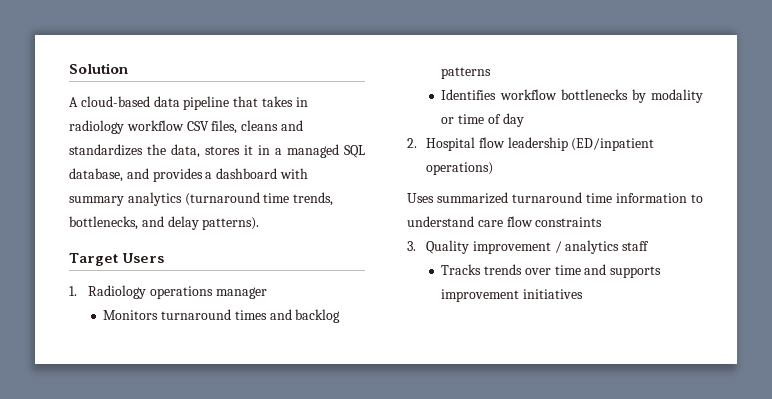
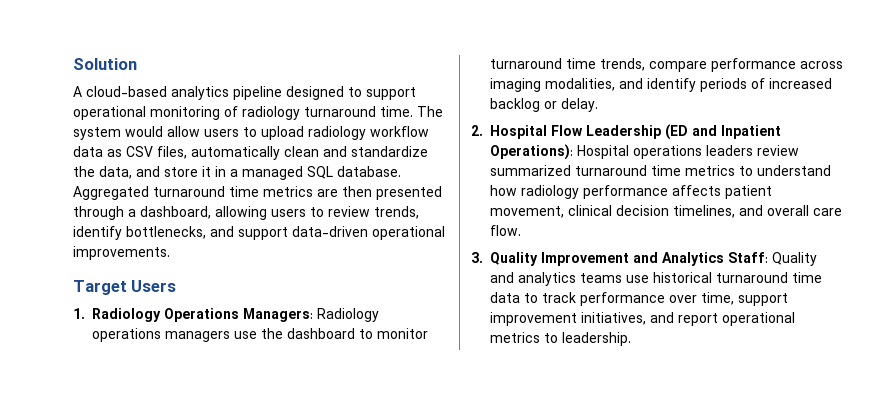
[153,96,308,110] [69,120,303,134] [69,144,240,158] data pipeline that takes in radiology workflow CSV files, cleans and standardizes the data, stores -> [171,86,416,100] [73,106,443,120] [73,126,429,140] [73,146,428,160] [73,166,198,179] analytics pipeline designed to support operational monitoring of radiology turnaround time. The system would allow users to upload radiology workflow data as CSV files, automatically clean and standardize the data, and store
[69,168,308,182] [69,192,334,206] [69,216,260,230] [69,253,165,266] [69,285,267,299] [103,309,341,323] [441,67,492,79] [441,89,703,103] [441,113,524,127] [407,137,655,151] [425,162,493,175] [407,193,434,203] database, and provides a dashboard with summary analytics (turnaround time trends, bottlenecks, and delay patterns). // Target Users // 1. Radiology operations manager // Monitors turnaround times and backlog patterns // Identifies workflow bottlenecks by modality or time of day // 2. Hospital flow leadership (ED/inpatient operations) // Uses -> [337,166,401,177] [73,186,442,200] [73,206,419,220] [73,226,445,240] [73,246,170,260] [73,280,177,295] [73,308,379,322] [92,328,428,342] [490,58,843,72] [490,78,832,92] [490,98,598,112] [471,124,781,140] [490,144,799,160] database. Aggregated turnaround time metrics are then presented through a dashboard, allowing users to review trends, identify bottlenecks, and support data-driven operational improvements. // Target Users // 1. Radiology Operations Managers: Radiology operations managers use the dashboard to monitor turnaround time trends, compare performance across imaging modalities, and identify periods of increased backlog or delay. // 2. Hospital Flow Leadership (ED and Inpatient Operations): Hospital operations leaders review
[616,193,687,203] information -> [685,165,735,176] metrics
[477,216,603,227] [407,240,650,254] [441,264,662,278] [441,289,584,302] care flow constraints // 3. Quality improvement / analytics staff // Tracks trends over time and supports improvement initiatives -> [490,185,772,199] [490,205,842,218] [490,225,521,236] [471,252,817,266] [490,272,822,286] [490,292,788,306] [490,312,795,326] [490,332,631,346] how radiology performance affects patient movement, clinical decision timelines, and overall care flow. // 3. Quality Improvement and Analytics Staff: Quality and analytics teams use historical turnaround time data to track performance over time, support improvement initiatives, and report operational metrics to leadership.

